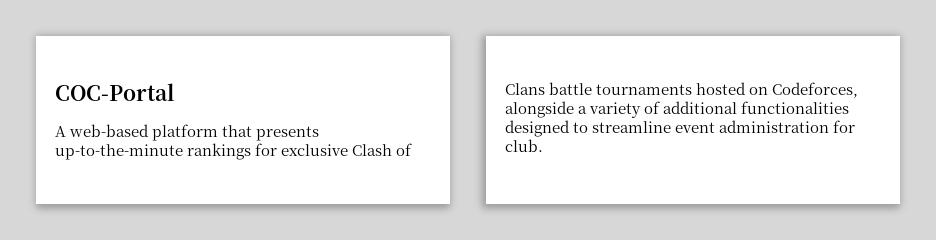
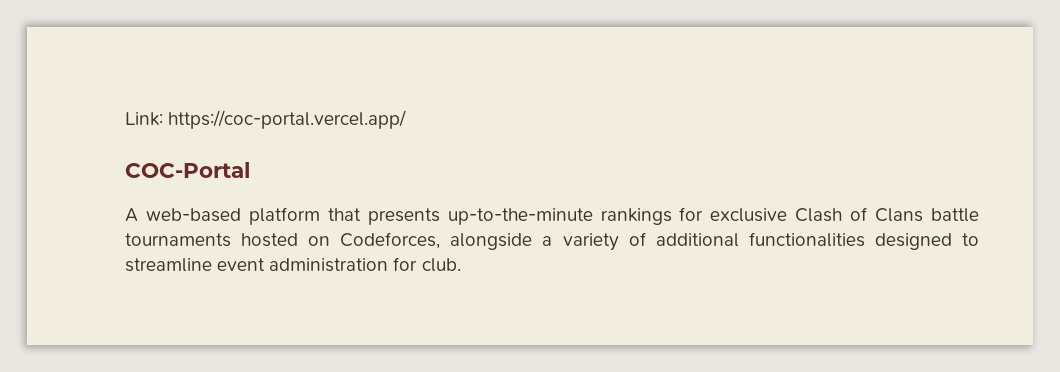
(55, 92) none -> [125,110,407,129] Link: https://coc-portal.vercel.app/ //

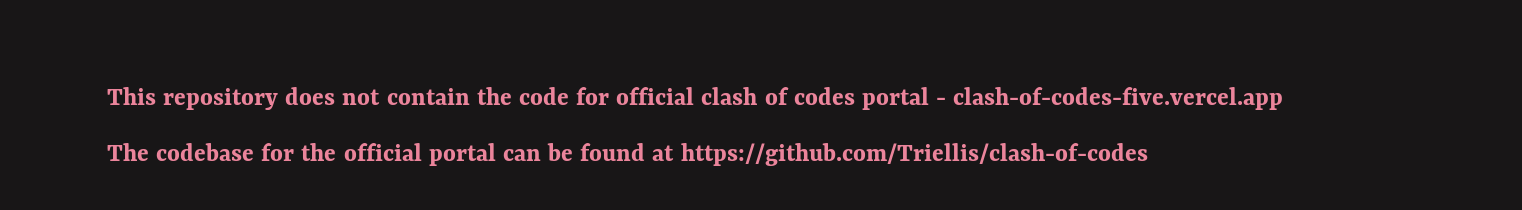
[125,110,407,129] [125,162,250,178] [125,207,979,225] [125,232,980,251] [125,257,461,272] Link: https://coc-portal.vercel.app/ // COC-Portal // A web-based platform that presents up-to-the-minute rankings for exclusive Clash of Clans battle tournaments hosted on Codeforces, alongside a variety of additional functionalities designed to streamline event administration for club. -> [107,87,1284,110] [107,143,1148,166] This repository does not contain the code for official clash of codes portal - clash-of-codes-five.vercel.app // The codebase for the official portal can be found at https://github.com/Triellis/clash-of-codes

